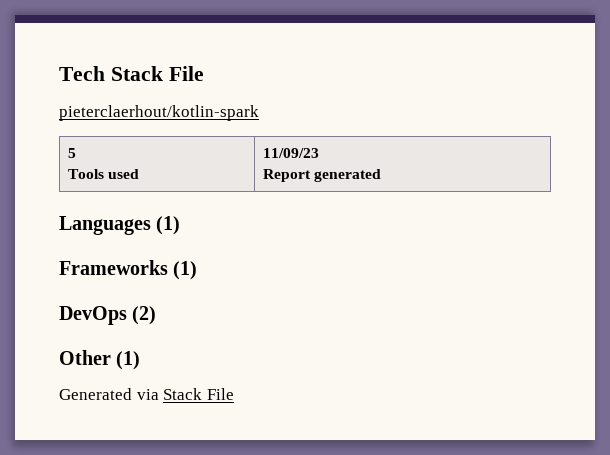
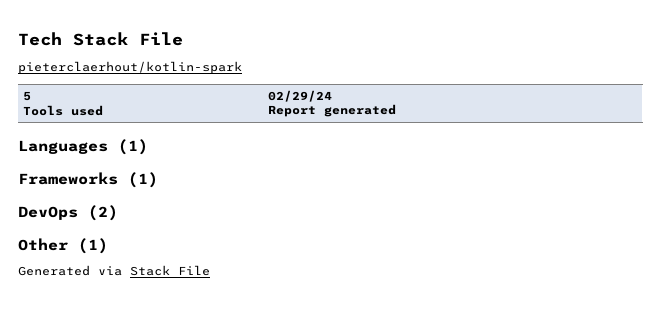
[263,148,320,158] 11/09/23 -> [268,90,333,102] 02/29/24

